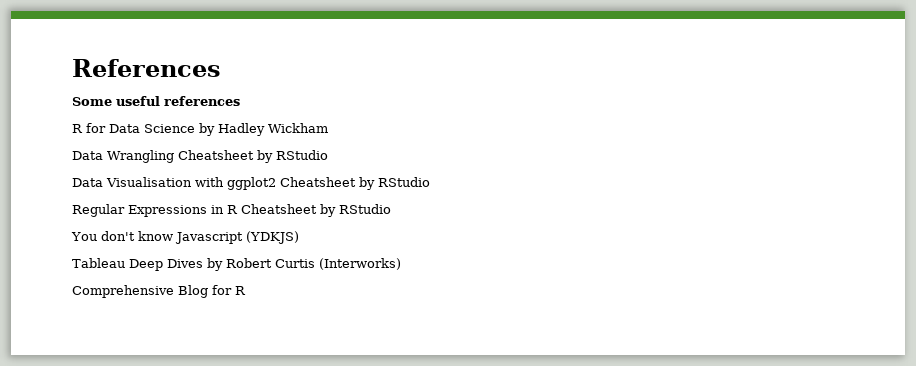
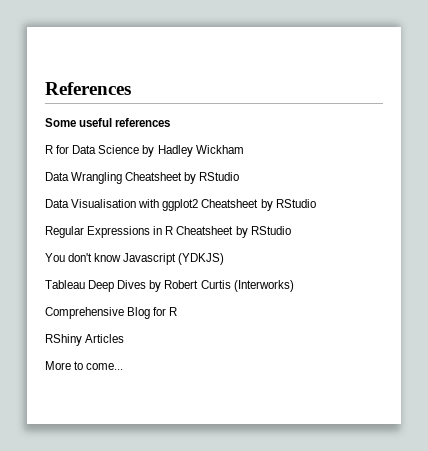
(246, 290) none -> [45,334,125,346] [45,361,124,370] // RShiny Articles // More to come...

